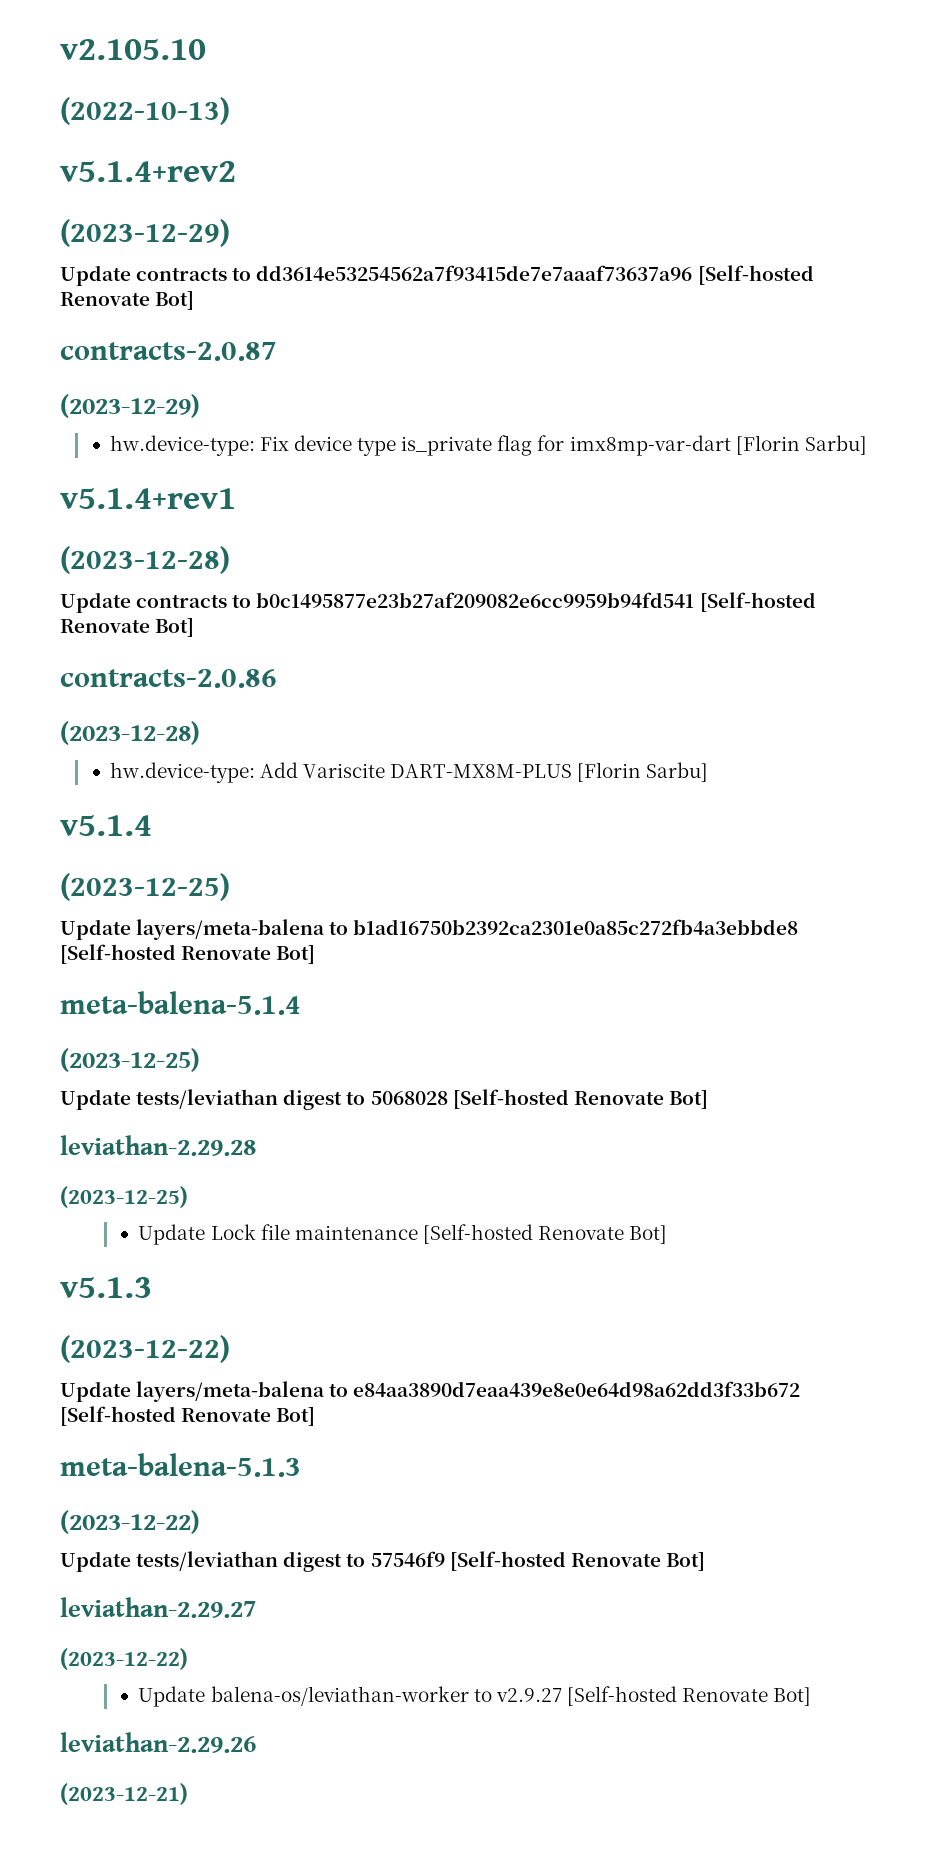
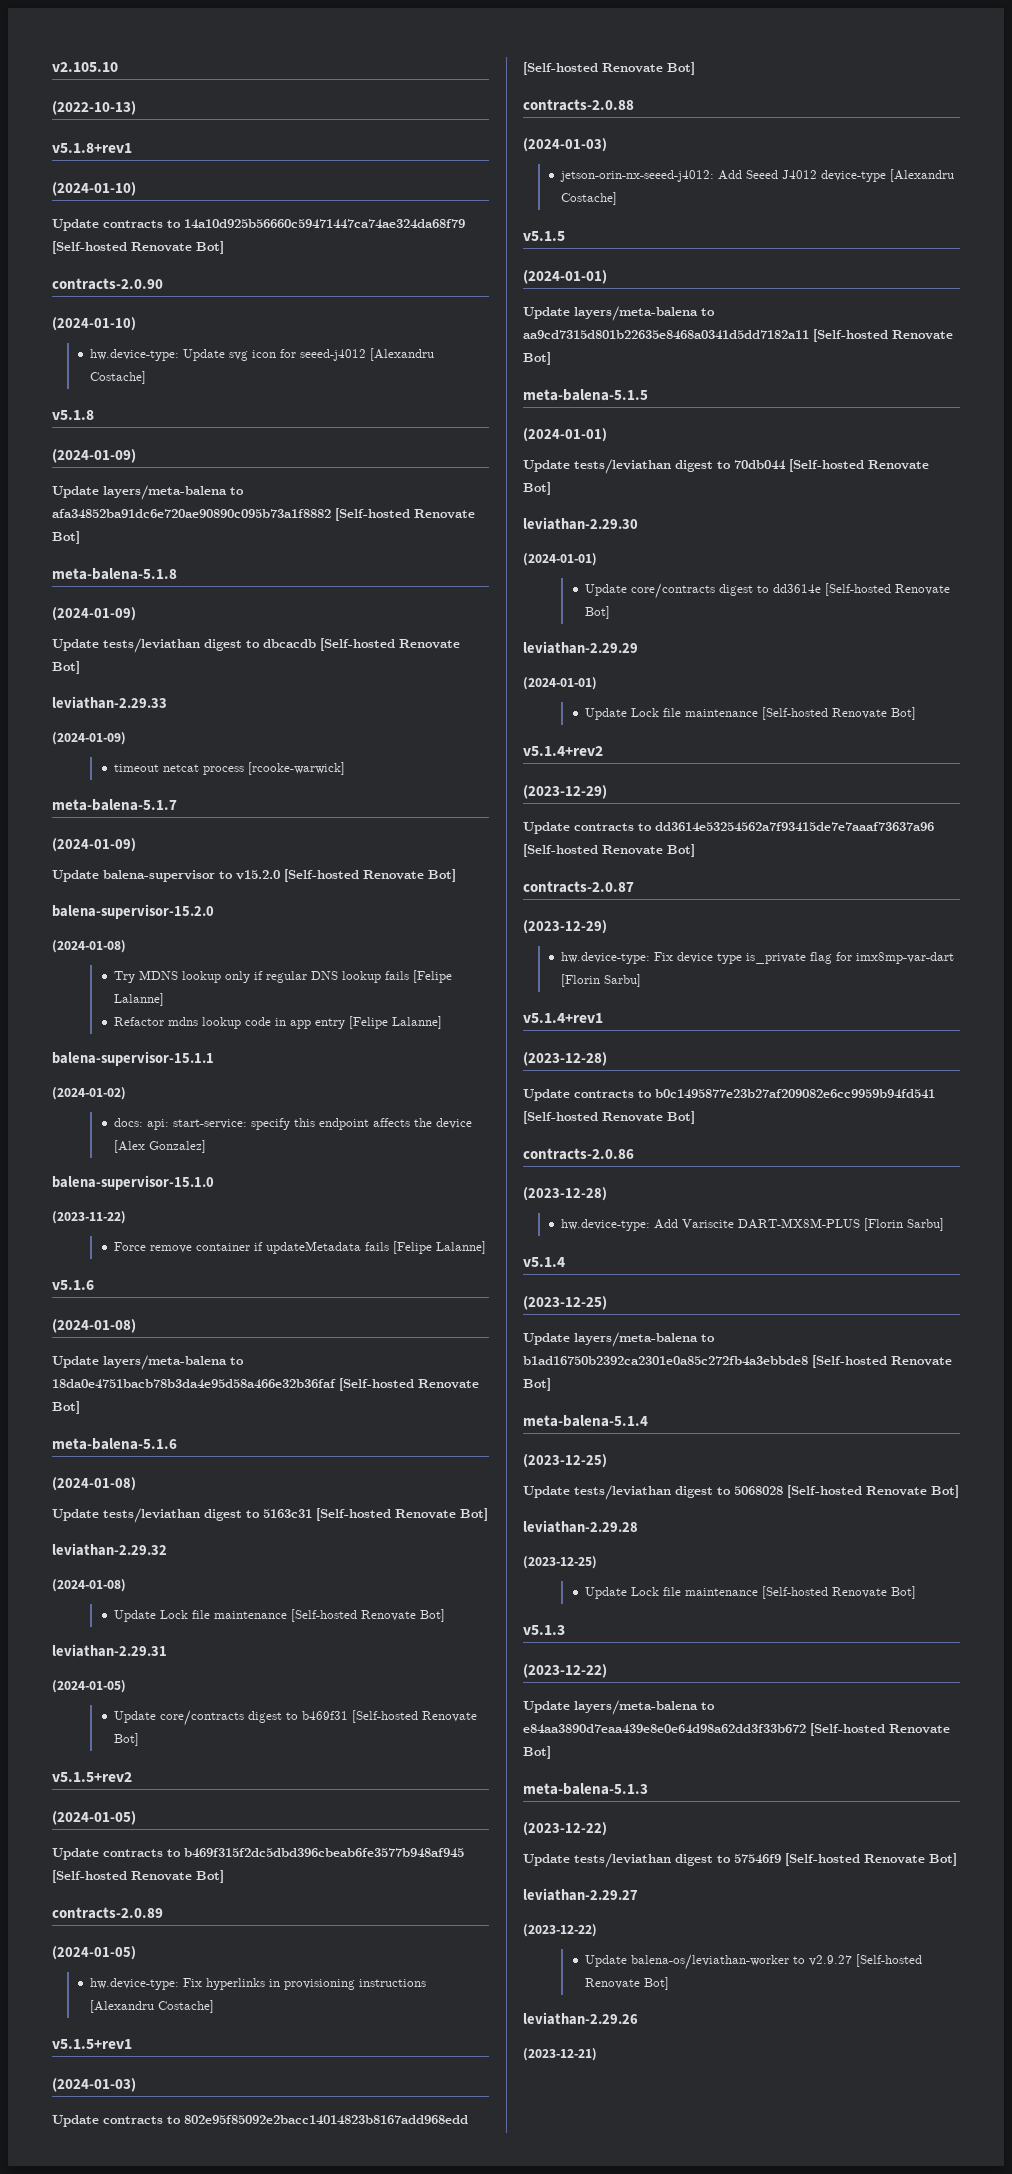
(230, 111) none -> [52,143,132,153] [52,182,136,196] [52,219,465,231] [52,241,224,254] [52,278,163,290] [52,317,136,331] [89,348,434,361] [89,371,146,384] [52,410,94,420] [52,449,136,463] [52,485,244,500] [52,508,475,521] [52,531,80,544] [52,568,177,580] [52,607,136,621] [52,638,460,653] [52,661,80,674] [52,696,167,709] [52,732,126,745] [113,762,345,775] [52,799,177,811] [52,838,136,852] [52,869,456,882] [52,904,214,919] [52,940,126,953] [113,970,452,983] [113,993,164,1006] [113,1016,442,1029] [52,1051,214,1066] [52,1087,126,1100] [113,1118,472,1130] [113,1140,206,1153] [52,1175,214,1190] [52,1211,126,1224] [113,1241,486,1254] [52,1280,94,1290] [52,1319,136,1333] [52,1355,244,1370] [52,1378,479,1391] [52,1401,80,1414] [52,1438,177,1450] [52,1477,136,1491] [52,1508,488,1523] [52,1543,167,1556] [52,1579,126,1592] [113,1609,445,1622] [52,1644,167,1657] [52,1680,126,1693] [113,1710,477,1726] [113,1733,139,1746] [52,1772,132,1782] [52,1811,136,1825] [52,1848,464,1860] [52,1870,224,1883] [52,1907,163,1919] [52,1946,136,1960] [89,1978,426,1990] [89,2000,214,2013] [52,2039,132,2049] [52,2078,136,2092] [52,2115,468,2127] [523,62,695,75] [523,99,634,111] [523,138,607,152] [559,169,954,182] [560,192,617,205] [523,231,565,241] [523,270,607,284] [523,306,715,321] [523,329,953,342] [523,352,551,365] [523,389,648,401] [523,428,607,442] [523,459,929,474] [523,482,551,495] [523,517,638,530] [523,553,597,566] [584,583,950,599] [584,606,610,619] [523,641,638,654] [523,677,597,690] [584,707,916,720] // v5.1.8+rev1 // (2024-01-10) // Update contracts to 14a10d925b56660c59471447ca74ae324da68f79 [Self-hosted Renovate Bot] // contracts-2.0.90 // (2024-01-10) // hw.device-type: Update svg icon for seeed-j4012 [Alexandru Costache] // v5.1.8 // (2024-01-09) // Update layers/meta-balena to afa34852ba91dc6e720ae90890c095b73a1f8882 [Self-hosted Renovate Bot] // meta-balena-5.1.8 // (2024-01-09) // Update tests/leviathan digest to dbcacdb [Self-hosted Renovate Bot] // leviathan-2.29.33 // (2024-01-09) // timeout netcat process [rcooke-warwick] // meta-balena-5.1.7 // (2024-01-09) // Update balena-supervisor to v15.2.0 [Self-hosted Renovate Bot] // balena-supervisor-15.2.0 // (2024-01-08) // Try MDNS lookup only if regular DNS lookup fails [Felipe Lalanne] // Refactor mdns lookup code in app entry [Felipe Lalanne] // balena-supervisor-15.1.1 // (2024-01-02) // docs: api: start-service: specify this endpoint affects the device [Alex Gonzalez] // balena-supervisor-15.1.0 // (2023-11-22) // Force remove container if updateMetadata fails [Felipe Lalanne] // v5.1.6 // (2024-01-08) // Update layers/meta-balena to 18da0e4751bacb78b3da4e95d58a466e32b36faf [Self-hosted Renovate Bot] // meta-balena-5.1.6 // (2024-01-08) // Update tests/leviathan digest to 5163c31 [Self-hosted Renovate Bot] // leviathan-2.29.32 // (2024-01-08) // Update Lock file maintenance [Self-hosted Renovate Bot] // leviathan-2.29.31 // (2024-01-05) // Update core/contracts digest to b469f31 [Self-hosted Renovate Bot] // v5.1.5+rev2 // (2024-01-05) // Update contracts to b469f315f2dc5dbd396cbeab6fe3577b948af945 [Self-hosted Renovate Bot] // contracts-2.0.89 // (2024-01-05) // hw.device-type: Fix hyperlinks in provisioning instructions [Alexandru Costache] // v5.1.5+rev1 // (2024-01-03) // Update contracts to 802e95f85092e2bacc14014823b8167add968edd [Self-hosted Renovate Bot] // contracts-2.0.88 // (2024-01-03) // jetson-orin-nx-seeed-j4012: Add Seeed J4012 device-type [Alexandru Costache] // v5.1.5 // (2024-01-01) // Update layers/meta-balena to aa9cd7315d801b22635e8468a0341d5dd7182a11 [Self-hosted Renovate Bot] // meta-balena-5.1.5 // (2024-01-01) // Update tests/leviathan digest to 70db044 [Self-hosted Renovate Bot] // leviathan-2.29.30 // (2024-01-01) // Update core/contracts digest to dd3614e [Self-hosted Renovate Bot] // leviathan-2.29.29 // (2024-01-01) // Update Lock file maintenance [Self-hosted Renovate Bot]

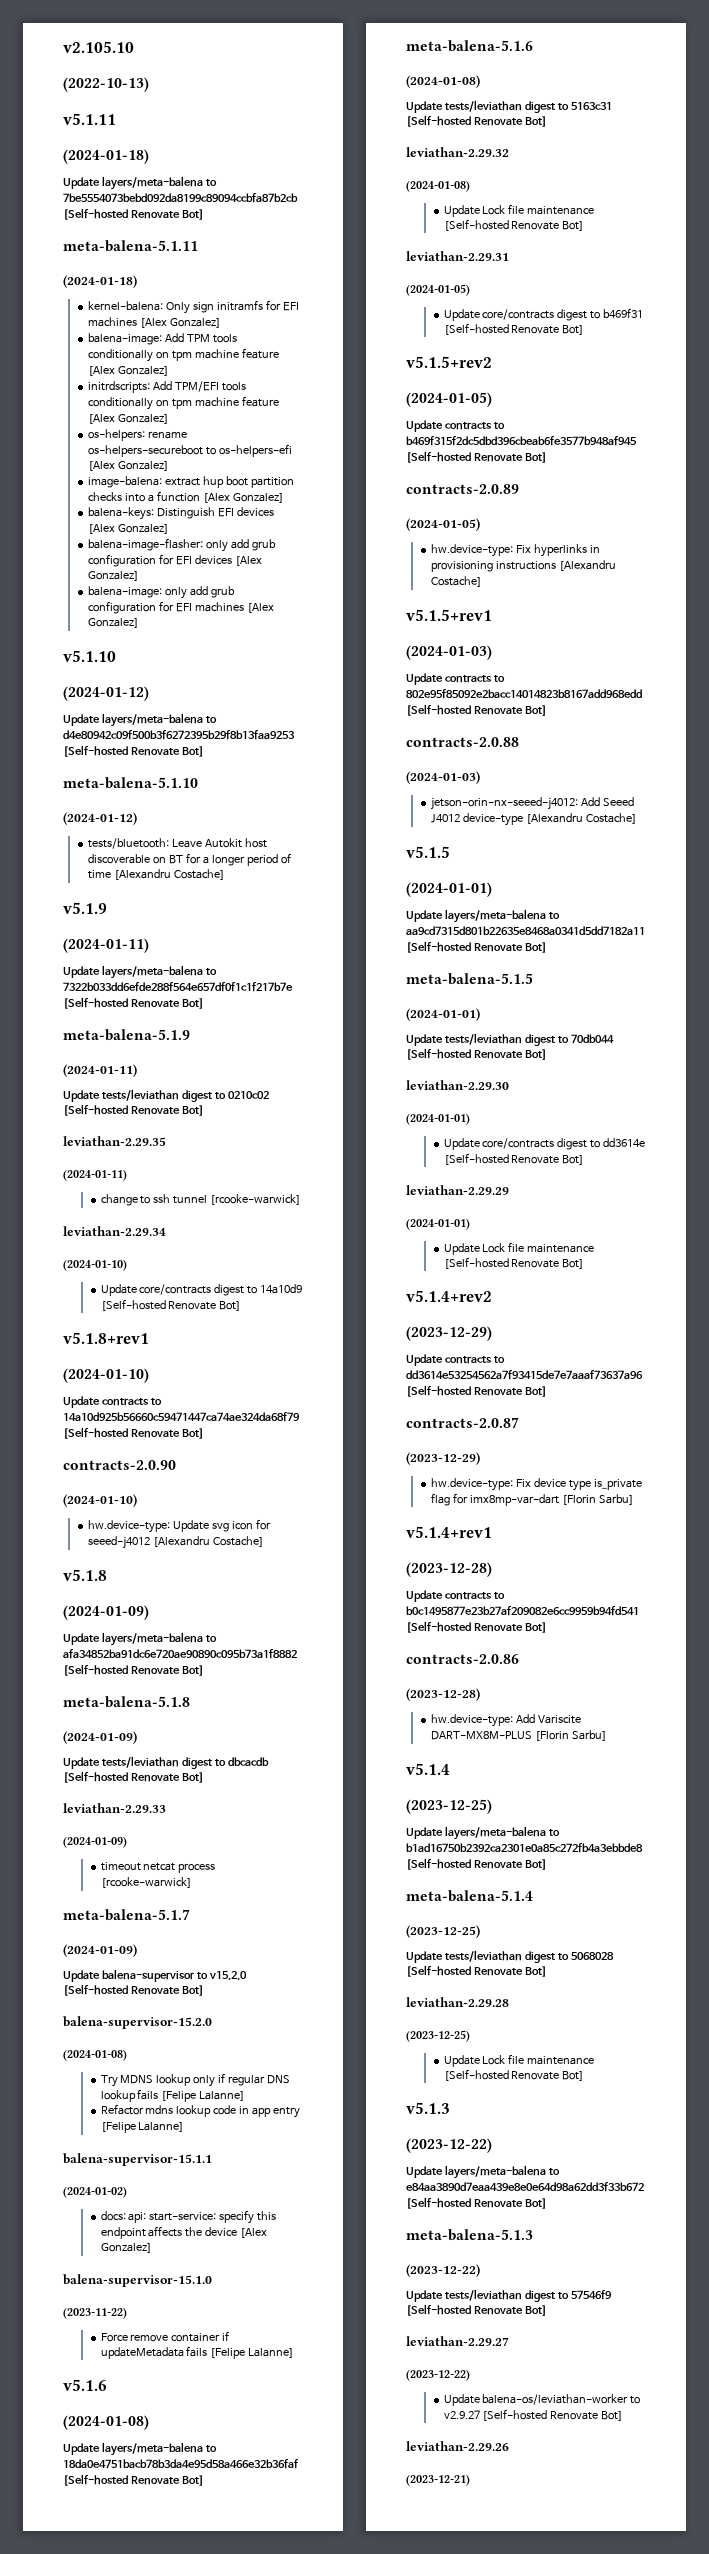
(136, 108) none -> [63,113,116,125] [63,149,149,164] [63,176,217,190] [63,193,298,203] [63,208,204,220] [63,240,198,252] [63,275,137,288] [87,300,299,314] [87,317,221,328] [87,333,237,345] [87,348,279,362] [87,366,169,376] [87,381,246,393] [87,396,279,410] [87,414,169,424] [87,429,187,441] [87,444,292,457] [87,461,169,471] [87,476,294,488] [87,491,284,503] [87,507,274,520] [87,524,169,534] [87,538,276,552] [87,554,262,567] [87,571,139,581] [87,586,235,599] [87,601,274,614] [87,618,139,628] [63,650,116,662] [63,686,149,701] [63,713,217,727] [63,730,295,740] [63,745,204,757] [63,777,198,789] [63,812,137,825] [87,838,267,849] [87,853,291,866] [87,869,225,880] [63,902,107,914] [63,938,149,953] [63,965,217,979] [63,982,293,992] [63,997,204,1009] [63,1029,190,1041] [63,1064,137,1077] [63,1089,269,1102] [63,1104,204,1116] [63,1136,166,1146] [63,1169,127,1181] [100,1194,302,1206] [63,1226,166,1236] [63,1259,127,1271] [100,1284,303,1296] [100,1299,242,1311] // v5.1.11 // (2024-01-18) // Update layers/meta-balena to 7be5554073bebd092da8199c89094ccbfa87b2cb [Self-hosted Renovate Bot] // meta-balena-5.1.11 // (2024-01-18) // kernel-balena: Only sign initramfs for EFI machines [Alex Gonzalez] // balena-image: Add TPM tools conditionally on tpm machine feature [Alex Gonzalez] // initrdscripts: Add TPM/EFI tools conditionally on tpm machine feature [Alex Gonzalez] // os-helpers: rename os-helpers-secureboot to os-helpers-efi [Alex Gonzalez] // image-balena: extract hup boot partition checks into a function [Alex Gonzalez] // balena-keys: Distinguish EFI devices [Alex Gonzalez] // balena-image-flasher: only add grub configuration for EFI devices [Alex Gonzalez] // balena-image: only add grub configuration for EFI machines [Alex Gonzalez] // v5.1.10 // (2024-01-12) // Update layers/meta-balena to d4e80942c09f500b3f6272395b29f8b13faa9253 [Self-hosted Renovate Bot] // meta-balena-5.1.10 // (2024-01-12) // tests/bluetooth: Leave Autokit host discoverable on BT for a longer period of time [Alexandru Costache] // v5.1.9 // (2024-01-11) // Update layers/meta-balena to 7322b033dd6efde288f564e657df0f1c1f217b7e [Self-hosted Renovate Bot] // meta-balena-5.1.9 // (2024-01-11) // Update tests/leviathan digest to 0210c02 [Self-hosted Renovate Bot] // leviathan-2.29.35 // (2024-01-11) // change to ssh tunnel [rcooke-warwick] // leviathan-2.29.34 // (2024-01-10) // Update core/contracts digest to 14a10d9 [Self-hosted Renovate Bot]

